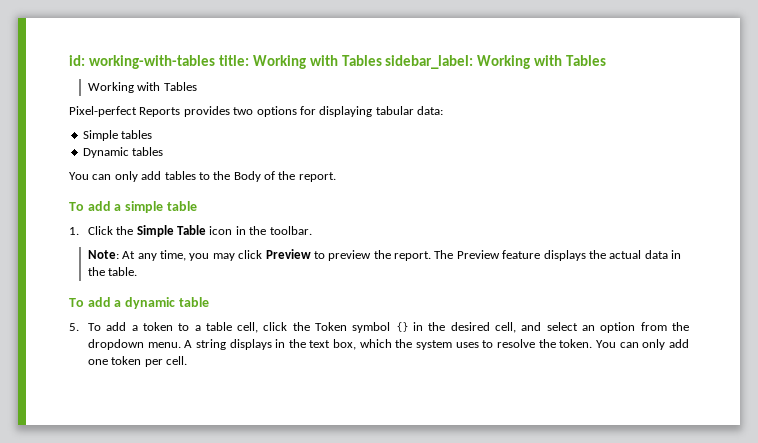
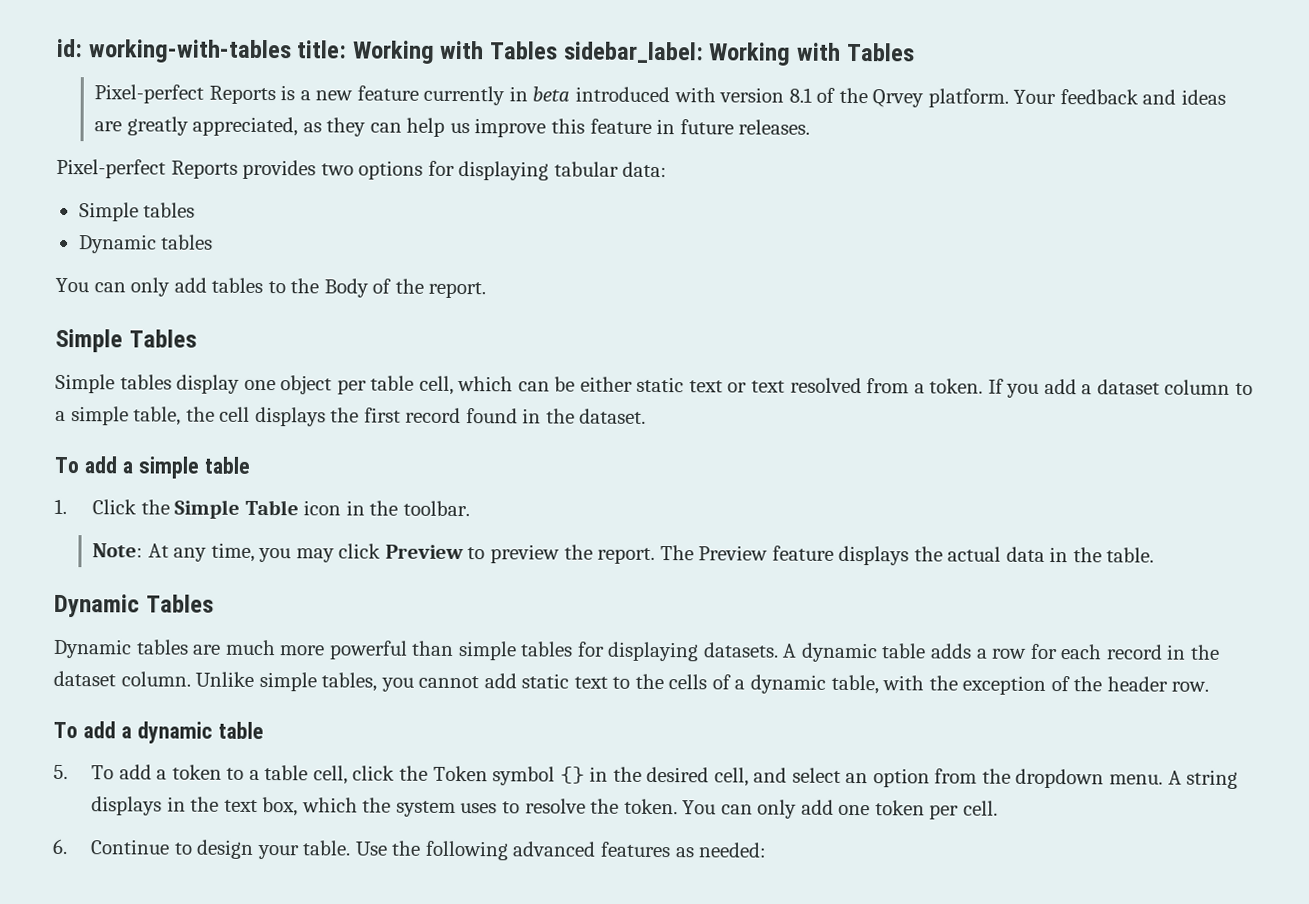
[87,82,197,93] Working with Tables -> [94,84,1226,108] [94,116,811,138] Pixel-perfect Reports is a new feature currently in beta introduced with version 8.1 of the Qrvey platform. Your feedback and ideas are greatly appreciated, as they can help us improve this feature in future releases.
(336, 177) none -> [55,328,197,353] [55,373,1253,398] [55,406,647,427] // Simple Tables // Simple tables display one object per table cell, which can be either static text or text resolved from a token. If you add a dataset column to a simple table, the cell displays the first record found in the dataset.
(138, 271) none -> [54,593,214,618] [53,638,1220,663] [53,670,1210,695] // Dynamic Tables // Dynamic tables are much more powerful than simple tables for displaying datasets. A dynamic table adds a row for each record in the dataset column. Unlike simple tables, you cannot add static text to the cells of a dynamic table, with the exception of the header row.
(188, 360) none -> [52,838,768,861] // 6. Continue to design your table. Use the following advanced features as needed:

